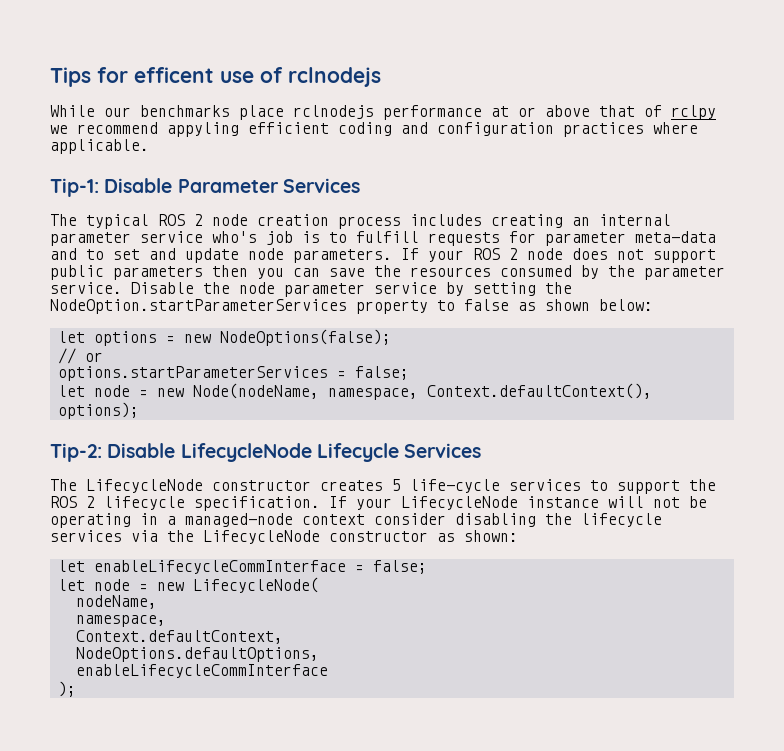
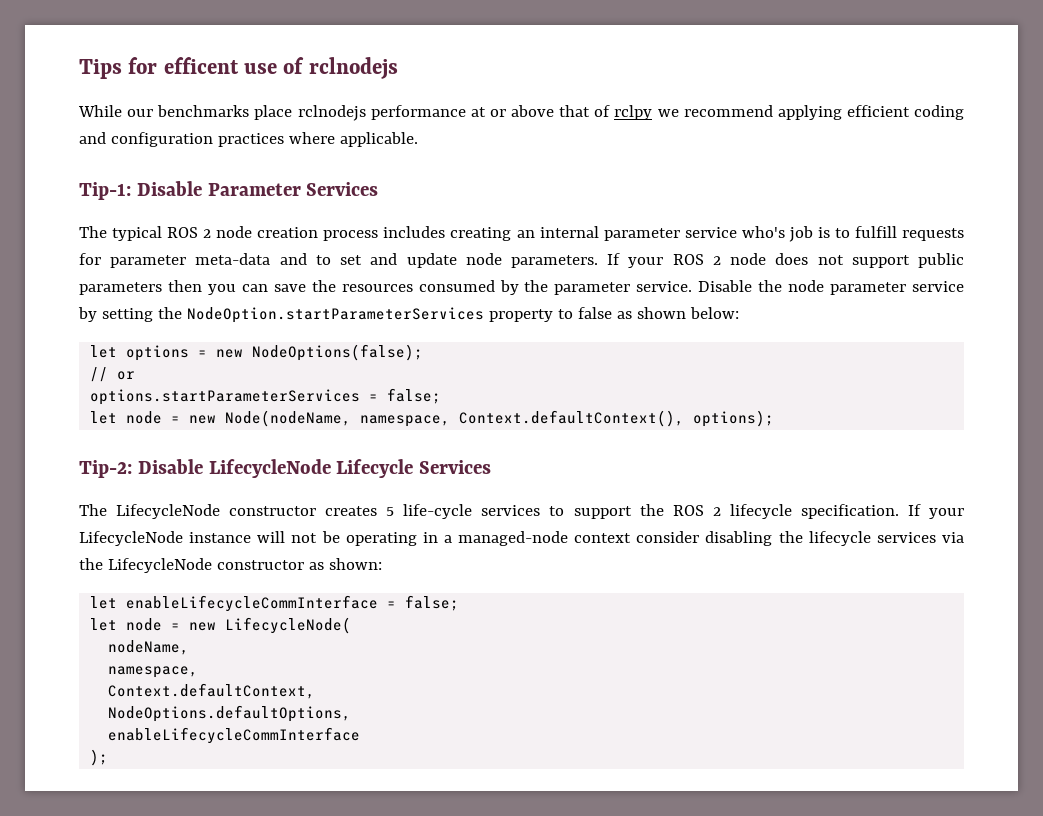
[167,122,239,137] appyling -> [777,105,842,120] applying

